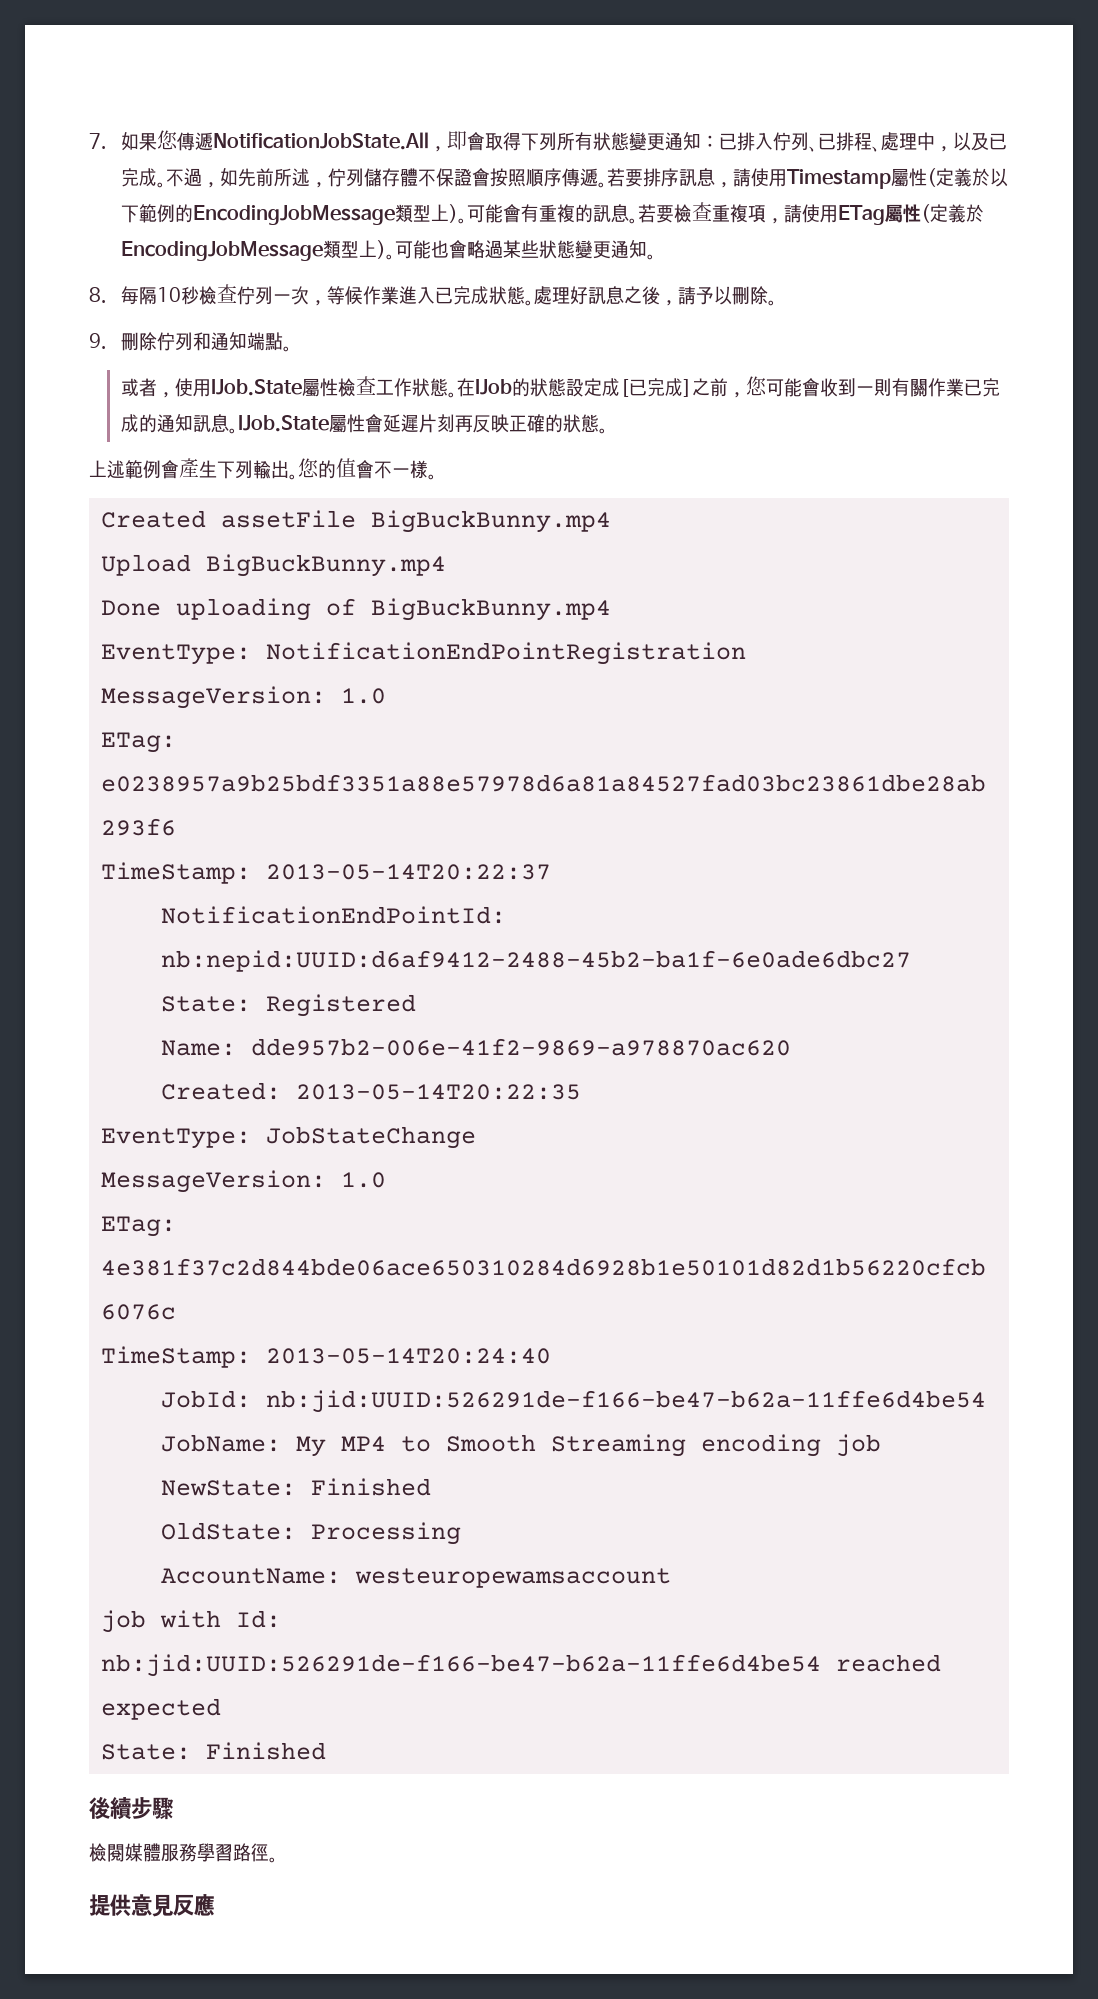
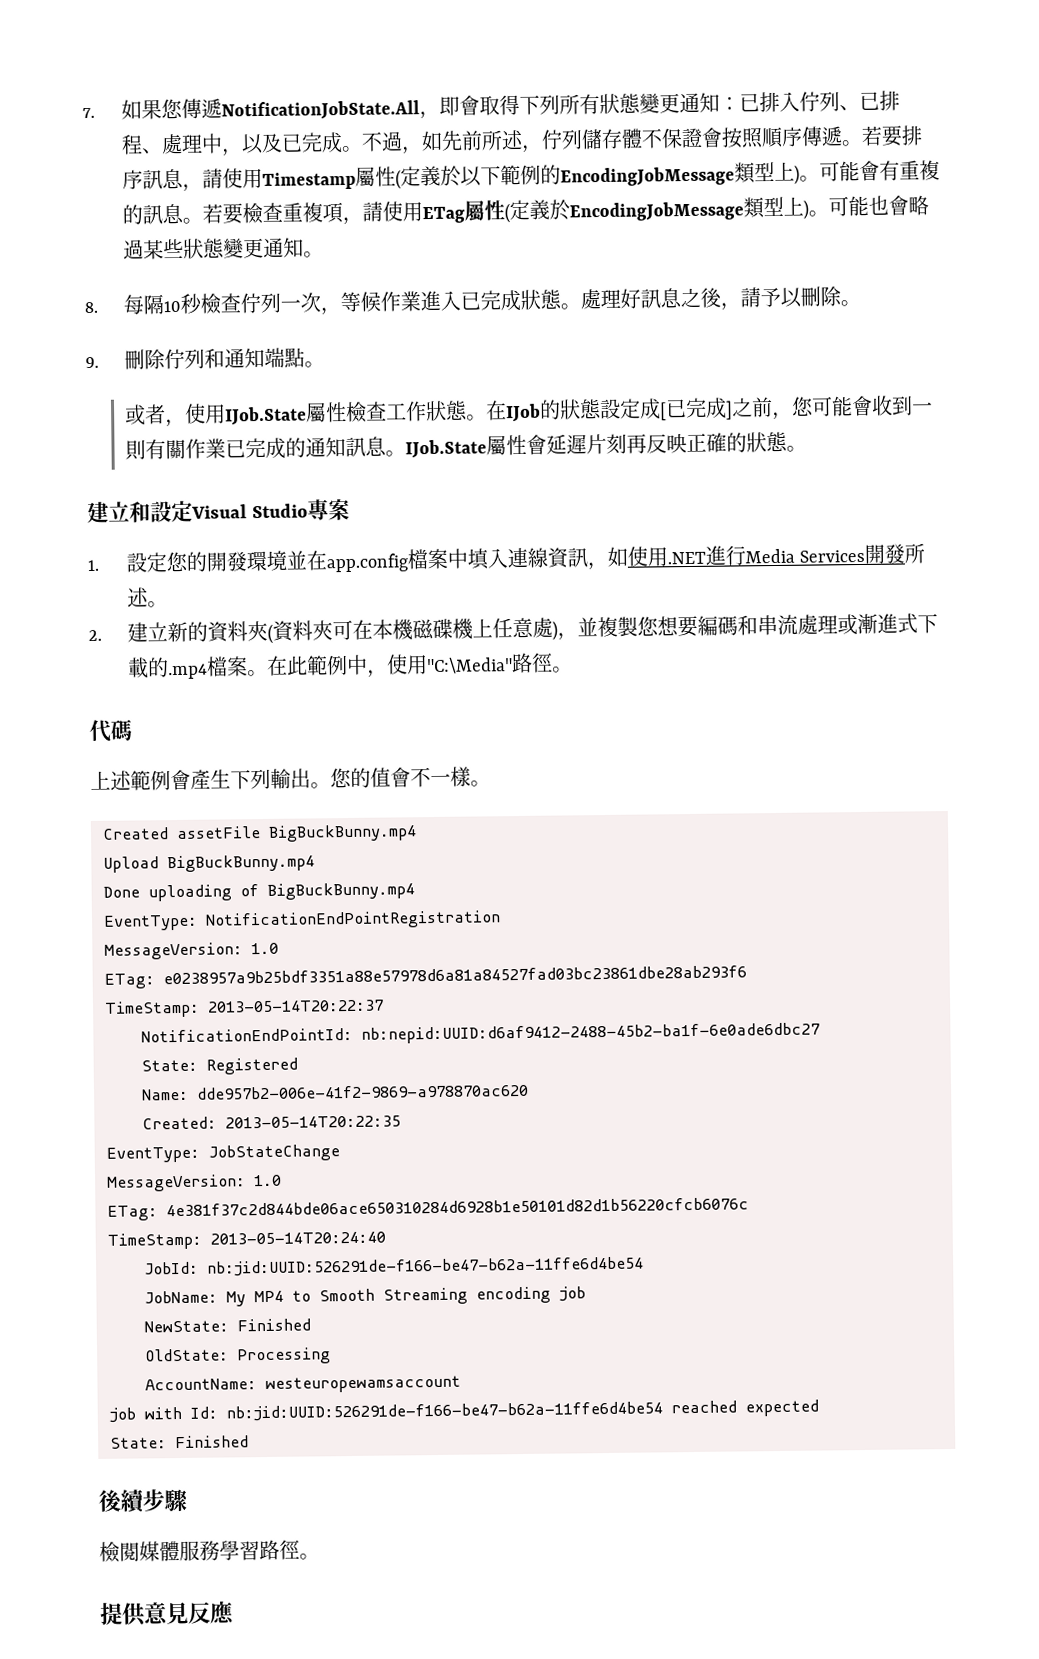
(608, 431) none -> [87,498,350,524] [87,543,926,573] [127,587,169,608] [88,613,939,644] [127,652,574,680] [89,719,132,743] // 建立和設定Visual Studio專案 // 1.設定您的開發環境並在app.config檔案中填入連線資訊，如使用.NET進行Media Services開發所述。 // 2.建立新的資料夾(資料夾可在本機磁碟機上任意處)，並複製您想要編碼和串流處理或漸進式下載的.mp4檔案。在此範例中，使用"C:\Media"路徑。 // 代碼

